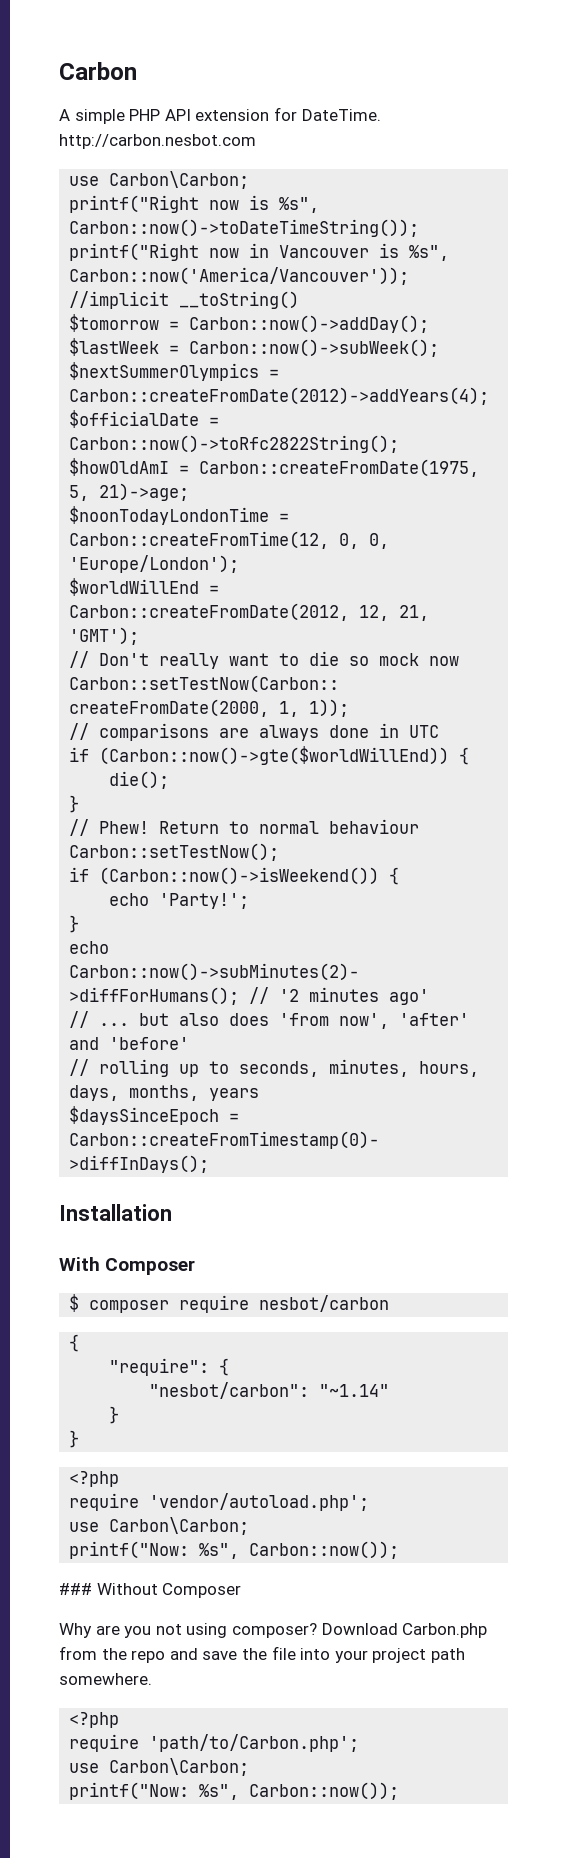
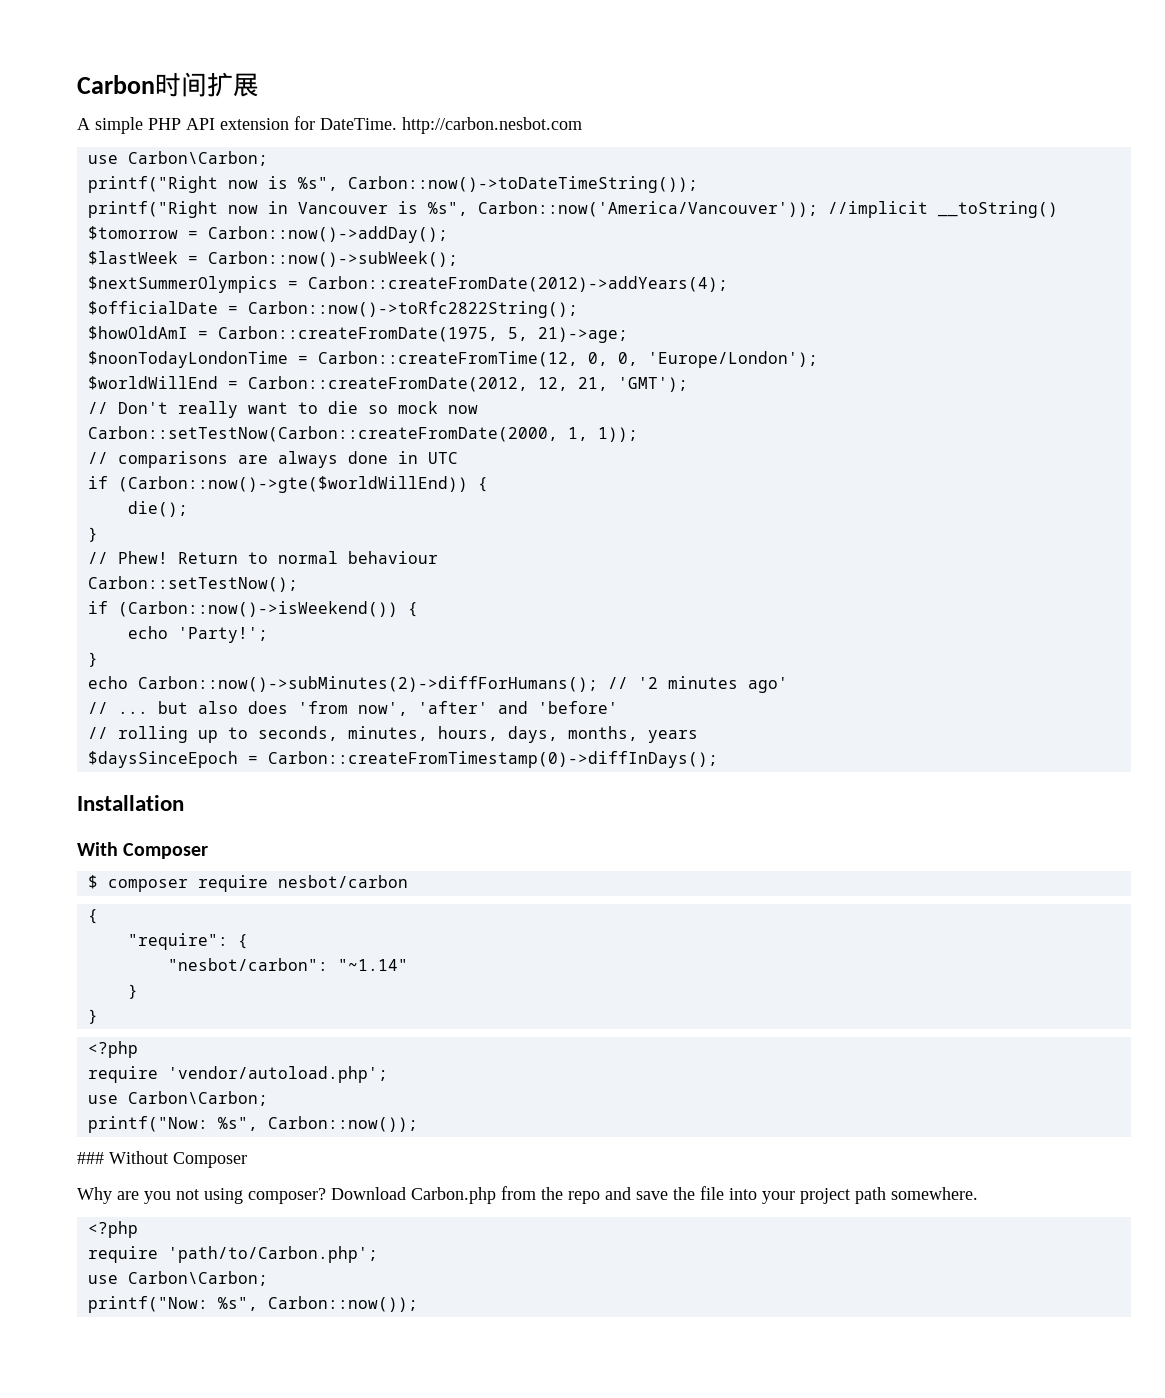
(137, 71) none -> [155,72,259,97] 时间扩展

